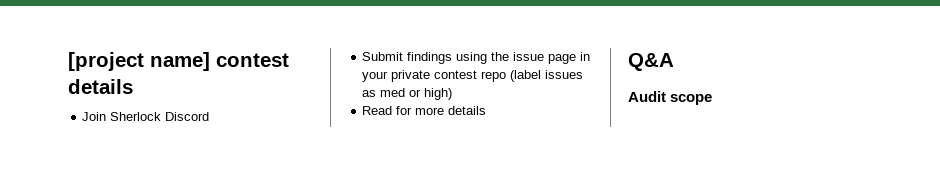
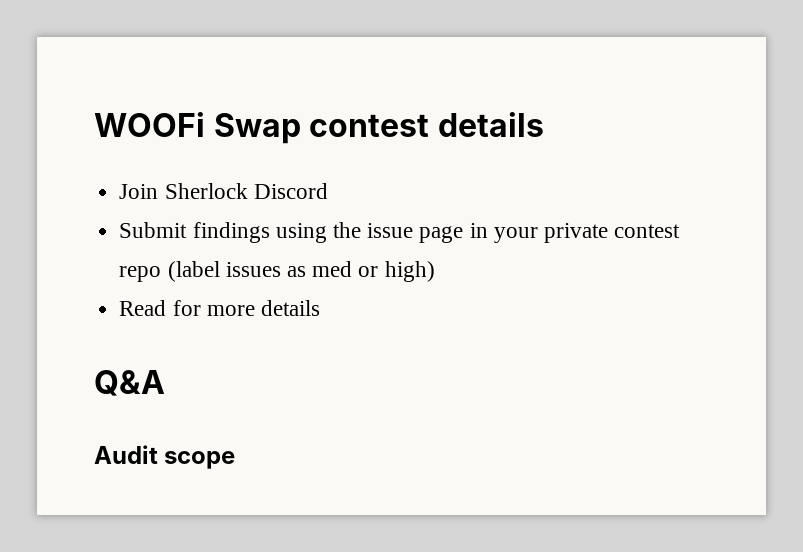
[68,52,210,71] [project name] -> [94,112,301,144] WOOFi Swap

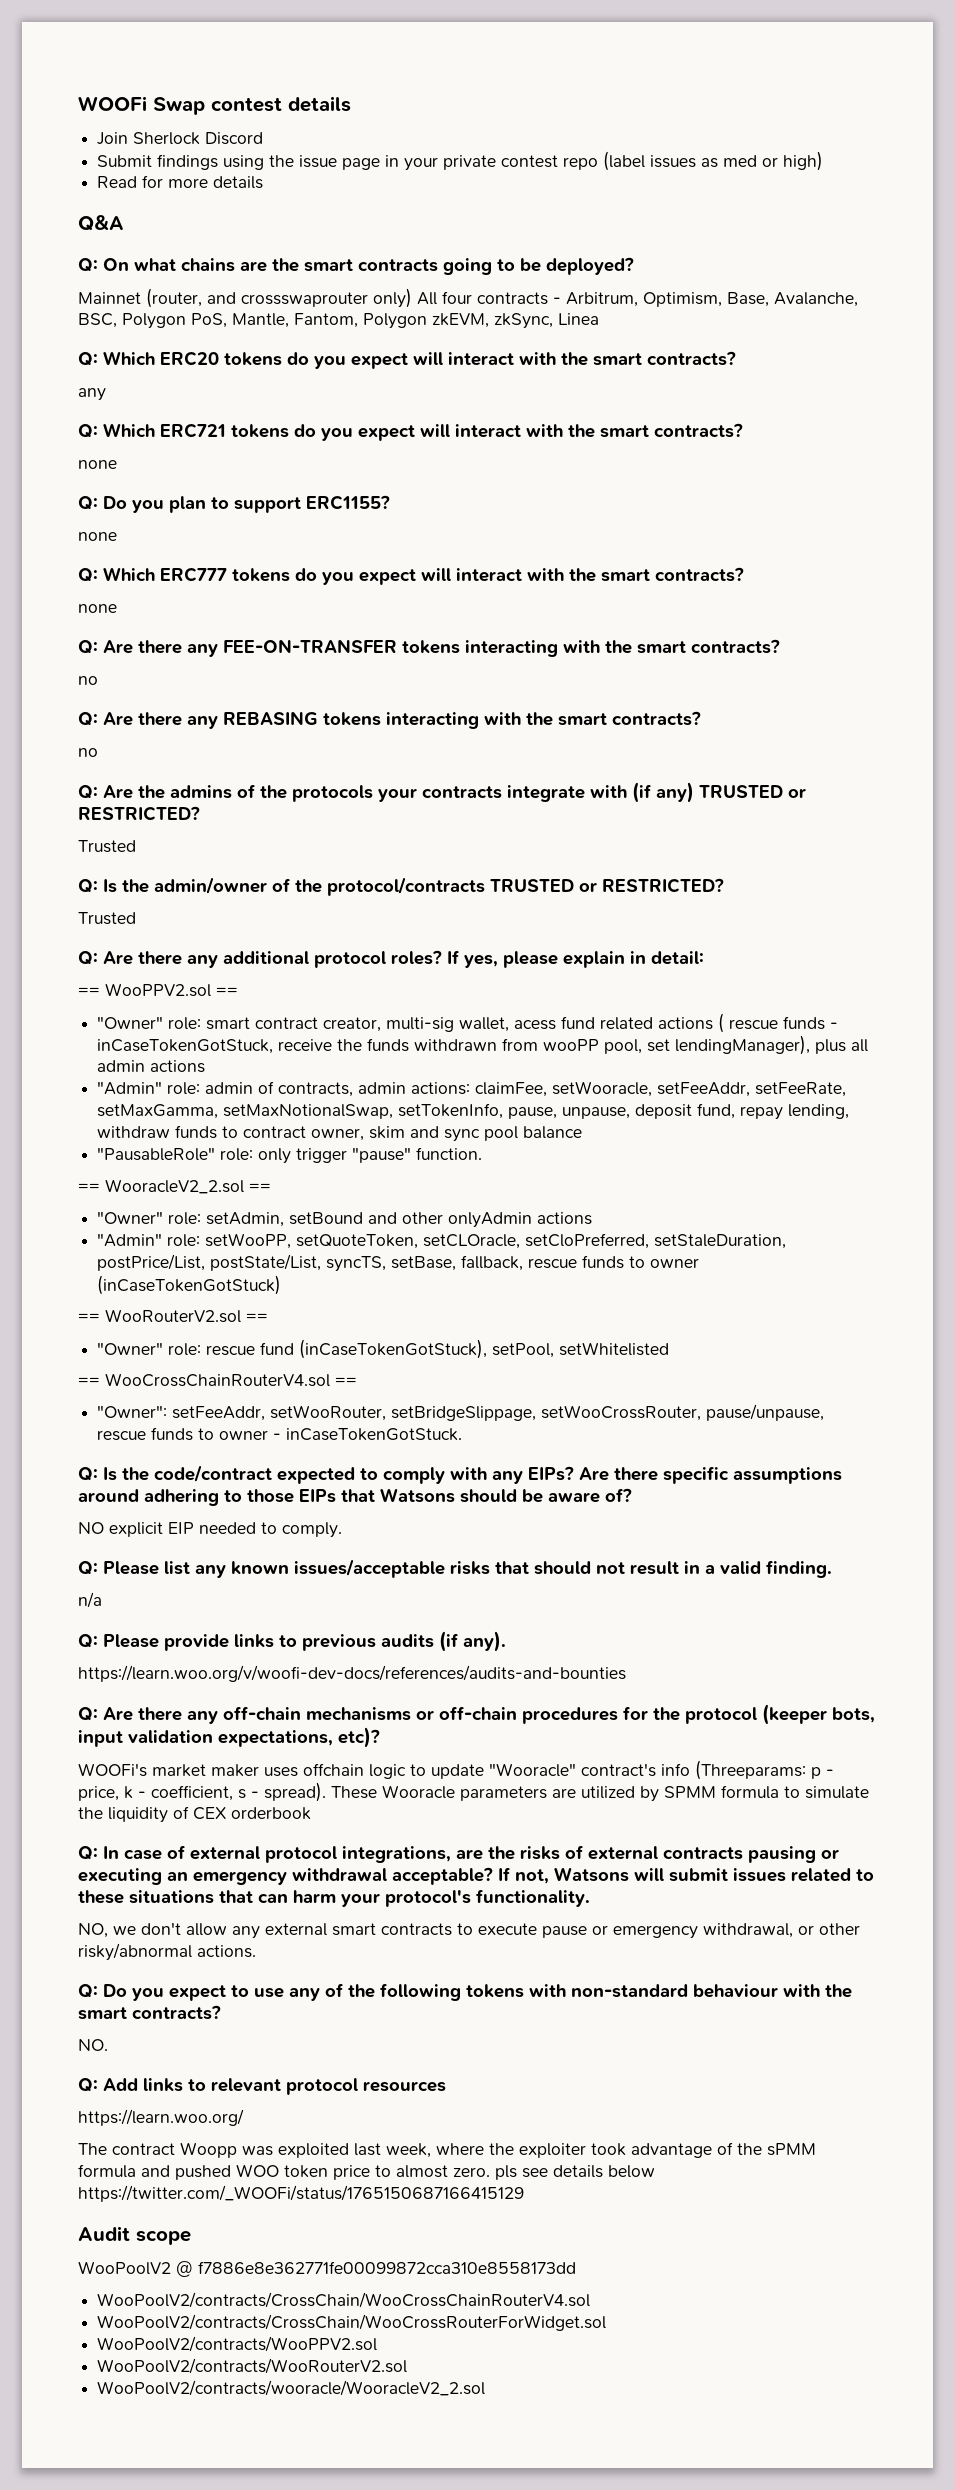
[94,445,236,469] Audit scope -> [78,257,634,275] [78,288,858,308] [78,313,599,329] [78,351,736,369] [78,388,106,401] [78,423,743,441] [78,460,117,469] [78,495,390,513] [78,532,117,541] [78,567,744,585] [78,604,117,613] [78,639,780,657] [78,676,98,685] [78,711,701,729] [78,748,98,757] [78,782,806,803] [78,806,200,821] [78,840,136,853] [78,877,724,896] [78,912,136,925] [78,950,704,968] [78,983,238,997] [97,1013,839,1033] [97,1035,869,1055] [97,1060,206,1073] [97,1081,847,1097] [97,1103,850,1120] [97,1125,583,1142] [97,1147,483,1164] [78,1179,271,1194] [97,1211,593,1228] [97,1233,787,1249] [97,1254,700,1272] [97,1275,282,1295] [78,1309,268,1323] [97,1339,670,1359] [78,1373,357,1387] [97,1404,825,1421] [97,1427,463,1441] [78,1465,842,1484] [78,1488,632,1506] [78,1522,342,1538] [78,1559,832,1578] [78,1592,102,1608] [78,1631,506,1652] [78,1665,626,1682] [78,1704,875,1725] [78,1727,380,1748] [78,1760,834,1780] [78,1782,869,1802] [78,1806,311,1823] [78,1845,839,1863] [78,1867,874,1885] [78,1889,590,1907] [78,1922,860,1939] [78,1943,256,1961] [78,1983,852,2001] [78,2005,221,2020] [78,2039,108,2051] [78,2078,446,2095] [78,2109,244,2126] [78,2142,816,2158] [78,2164,655,2180] [78,2185,524,2202] [78,2226,191,2245] [78,2261,576,2277] [97,2292,591,2308] [97,2314,607,2331] [97,2336,378,2352] [97,2358,408,2374] [97,2380,486,2396] Q: On what chains are the smart contracts going to be deployed? // Mainnet (router, and crossswaprouter only) All four contracts - Arbitrum, Optimism, Base, Avalanche, BSC, Polygon PoS, Mantle, Fantom, Polygon zkEVM, zkSync, Linea // Q: Which ERC20 tokens do you expect will interact with the smart contracts? // any // Q: Which ERC721 tokens do you expect will interact with the smart contracts? // none // Q: Do you plan to support ERC1155? // none // Q: Which ERC777 tokens do you expect will interact with the smart contracts? // none // Q: Are there any FEE-ON-TRANSFER tokens interacting with the smart contracts? // no // Q: Are there any REBASING tokens interacting with the smart contracts? // no // Q: Are the admins of the protocols your contracts integrate with (if any) TRUSTED or RESTRICTED? // Trusted // Q: Is the admin/owner of the protocol/contracts TRUSTED or RESTRICTED? // Trusted // Q: Are there any additional protocol roles? If yes, please explain in detail: // == WooPPV2.sol == // "Owner" role: smart contract creator, multi-sig wallet, acess fund related actions ( rescue funds - inCaseTokenGotStuck, receive the funds withdrawn from wooPP pool, set lendingManager), plus all admin actions // "Admin" role: admin of contracts, admin actions: claimFee, setWooracle, setFeeAddr, setFeeRate, setMaxGamma, setMaxNotionalSwap, setTokenInfo, pause, unpause, deposit fund, repay lending, withdraw funds to contract owner, skim and sync pool balance // "PausableRole" role: only trigger "pause" function. // == WooracleV2_2.sol == // "Owner" role: setAdmin, setBound and other onlyAdmin actions // "Admin" role: setWooPP, setQuoteToken, setCLOracle, setCloPreferred, setStaleDuration, postPrice/List, postState/List, syncTS, setBase, fallback, rescue funds to owner (inCaseTokenGotStuck) // == WooRouterV2.sol == // "Owner" role: rescue fund (inCaseTokenGotStuck), setPool, setWhitelisted // == WooCrossChainRouterV4.sol == // "Owner": setFeeAddr, setWooRouter, setBridgeSlippage, setWooCrossRouter, pause/unpause, rescue funds to owner - inCaseTokenGotStuck. // Q: Is the code/contract expected to comply with any EIPs? Are there specific assumptions around adhering to those EIPs that Watsons should be aware of? // NO explicit EIP needed to comply. // Q: Please list any known issues/acceptable risks that should not result in a valid finding. // n/a // Q: Please provide links to previous audits (if any). // https://learn.woo.org/v/woofi-dev-docs/references/audits-and-bounties // Q: Are there any off-chain mechanisms or off-chain procedures for the protocol (keeper bots, input validation expectations, etc)? // WOOFi's market maker uses offchain logic to update "Wooracle" contract's info (Threeparams: p - price, k - coefficient, s - spread). These Wooracle parameters are utilized by SPMM formula to simulate the liquidity of CEX orderbook // Q: In case of external protocol integrations, are the risks of external contracts pausing or executing an emergency withdrawal acceptable? If not, Watsons will submit issues related to these situations that can harm your protocol's functionality. // NO, we don't allow any external smart contracts to execute pause or emergency withdrawal, or other risky/abnormal actions. // Q: Do you expect to use any of the following tokens with non-standard behaviour with the smart contracts? // NO. // Q: Add links to relevant protocol resources // https://learn.woo.org/ // The contract Woopp was exploited last week, where the exploiter took advantage of the sPMM formula and pushed WOO token price to almost zero. pls see details below https://twitter.com/_WOOFi/status/1765150687166415129 // Audit scope // WooPoolV2 @ f7886e8e362771fe00099872cca310e8558173dd // WooPoolV2/contracts/CrossChain/WooCrossChainRouterV4.sol // WooPoolV2/contracts/CrossChain/WooCrossRouterForWidget.sol // WooPoolV2/contracts/WooPPV2.sol // WooPoolV2/contracts/WooRouterV2.sol // WooPoolV2/contracts/wooracle/WooracleV2_2.sol

